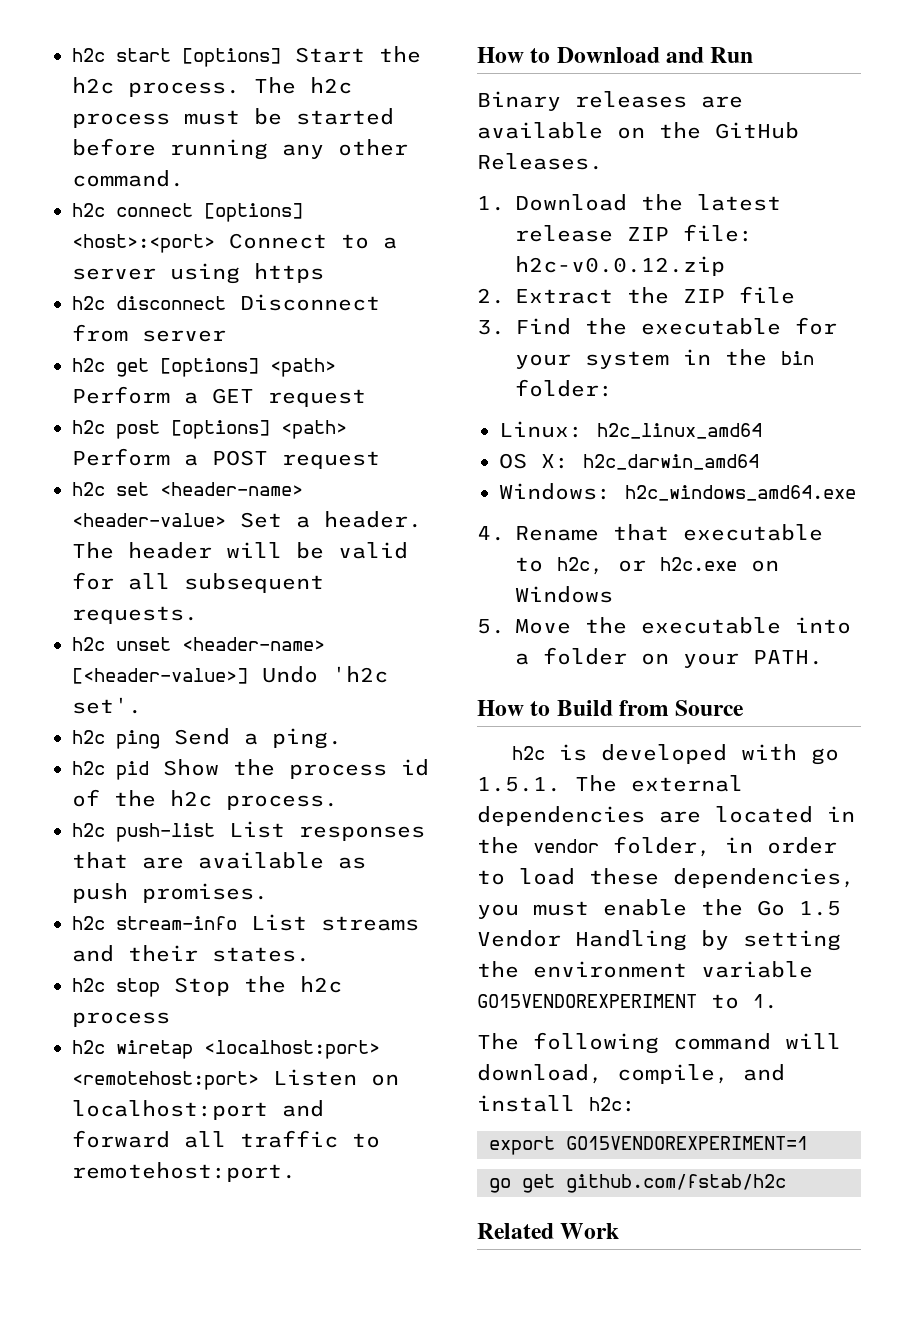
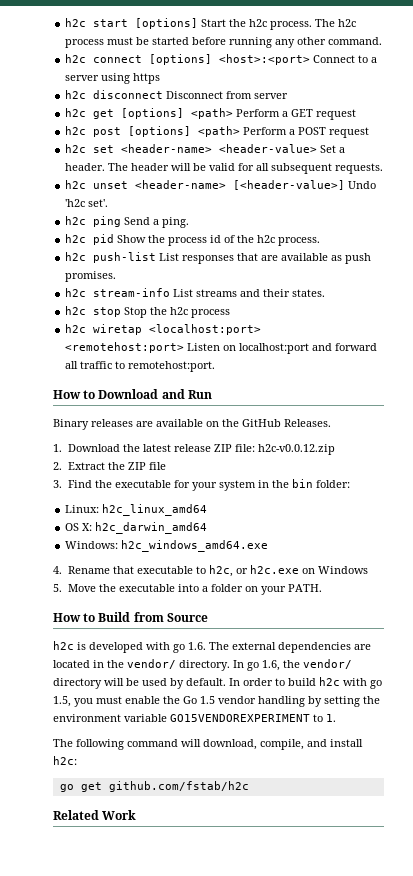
[477,777,561,792] 1.5.1. -> [188,642,206,650] 1.6.
[533,836,837,857] [477,868,855,888] vendor folder, in order to load these dependencies, -> [127,659,352,671] [53,677,382,689] [53,696,71,707] vendor/ directory. In go 1.6, the vendor/ directory will be used by default. In order to build h2c with go 1.5,
[477,930,687,951] Vendor Handling -> [218,696,305,707] vendor handling
[489,1136,808,1155] // export GO15VENDOREXPERIMENT=1 -> (77, 760) none

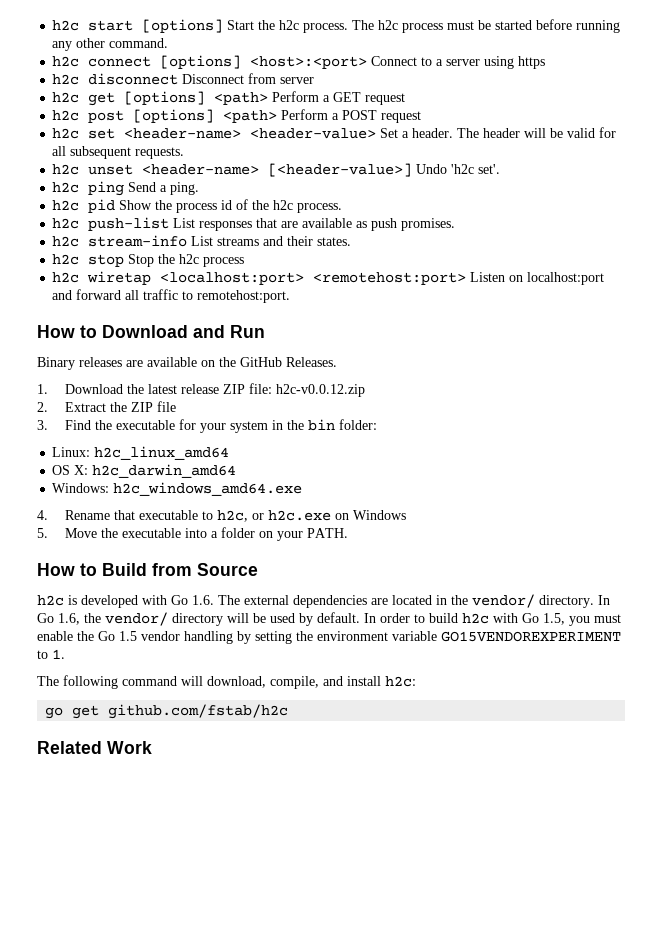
[173,644,185,653] go -> [171,595,188,605] Go
[247,662,259,671] go -> [37,613,54,623] Go
[370,680,382,689] go -> [522,613,539,623] Go

